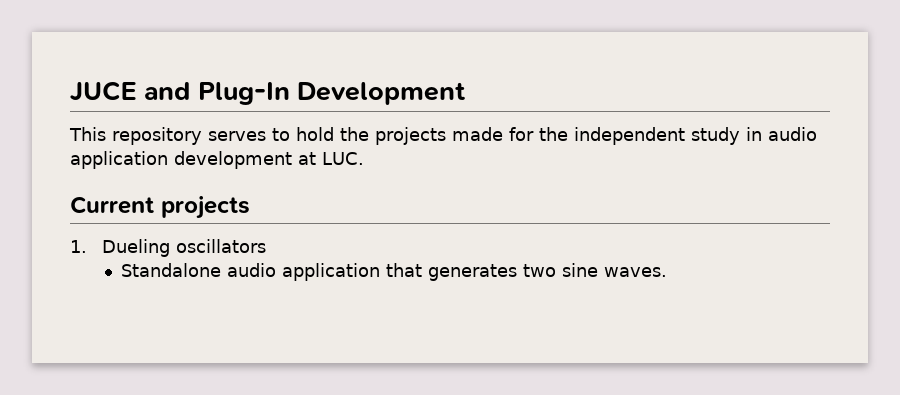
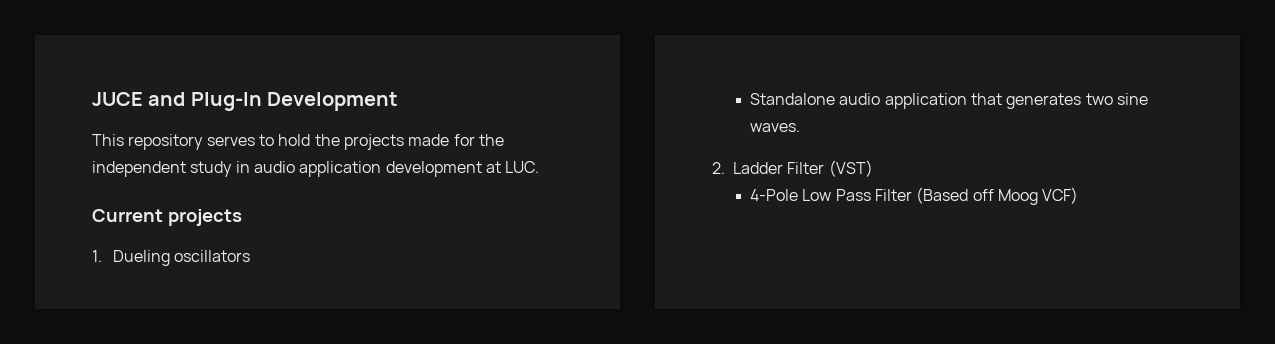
(668, 272) none -> [712,160,873,177] [750,187,1079,205] // 2. Ladder Filter (VST) // 4-Pole Low Pass Filter (Based off Moog VCF)

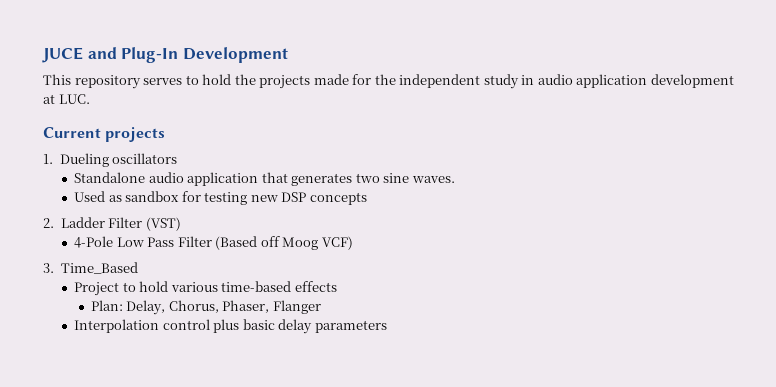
(801, 127) none -> [74,191,367,205] // Used as sandbox for testing new DSP concepts
(1079, 195) none -> [43,262,138,274] [74,281,337,296] [90,300,321,315] [74,319,387,334] // 3. Time_Based // Project to hold various time-based effects // Plan: Delay, Chorus, Phaser, Flanger // Interpolation control plus basic delay parameters

